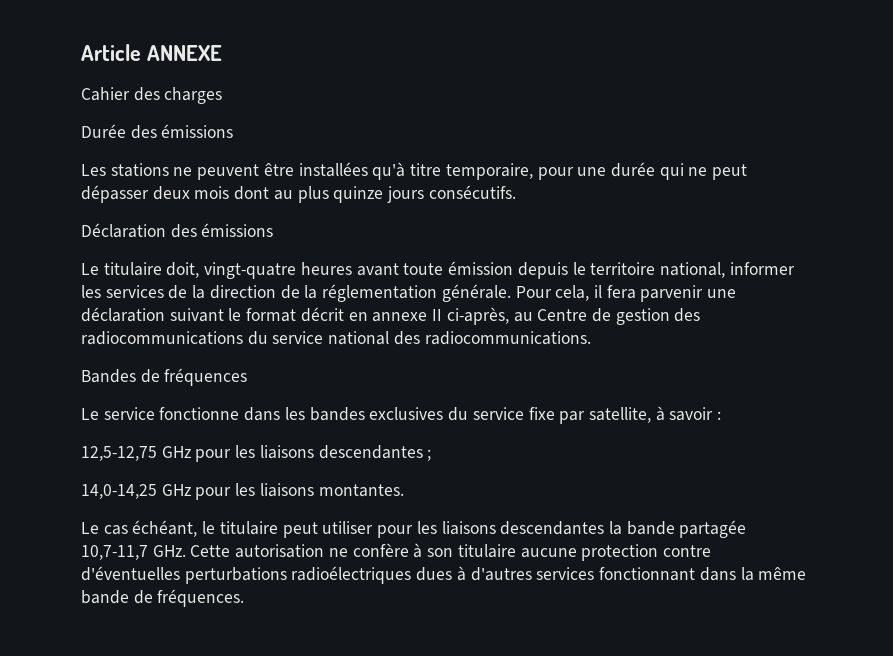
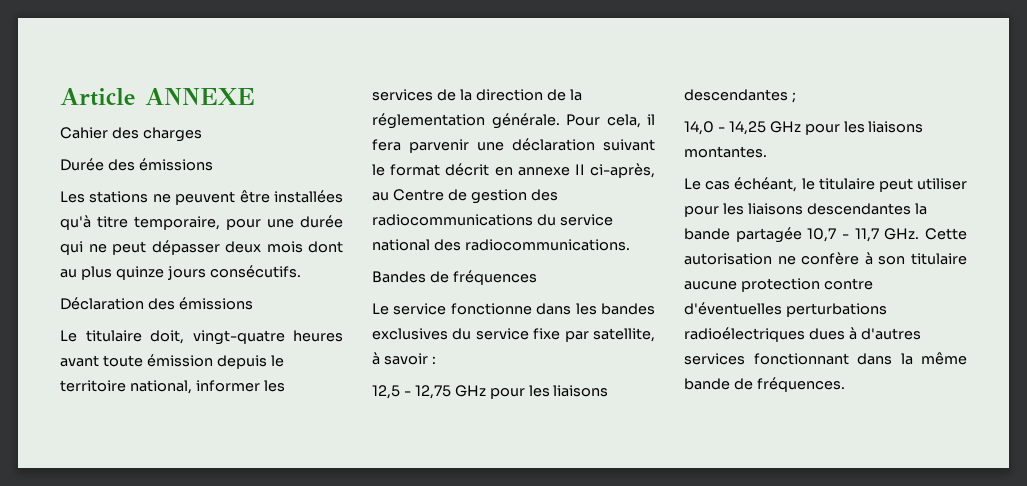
[81,446,157,461] 12,5-12,75 -> [372,385,451,399] 12,5 - 12,75
[81,484,157,499] 14,0-14,25 -> [684,121,766,135] 14,0 - 14,25
[81,545,148,560] 10,7-11,7 -> [807,228,879,242] 10,7 - 11,7

